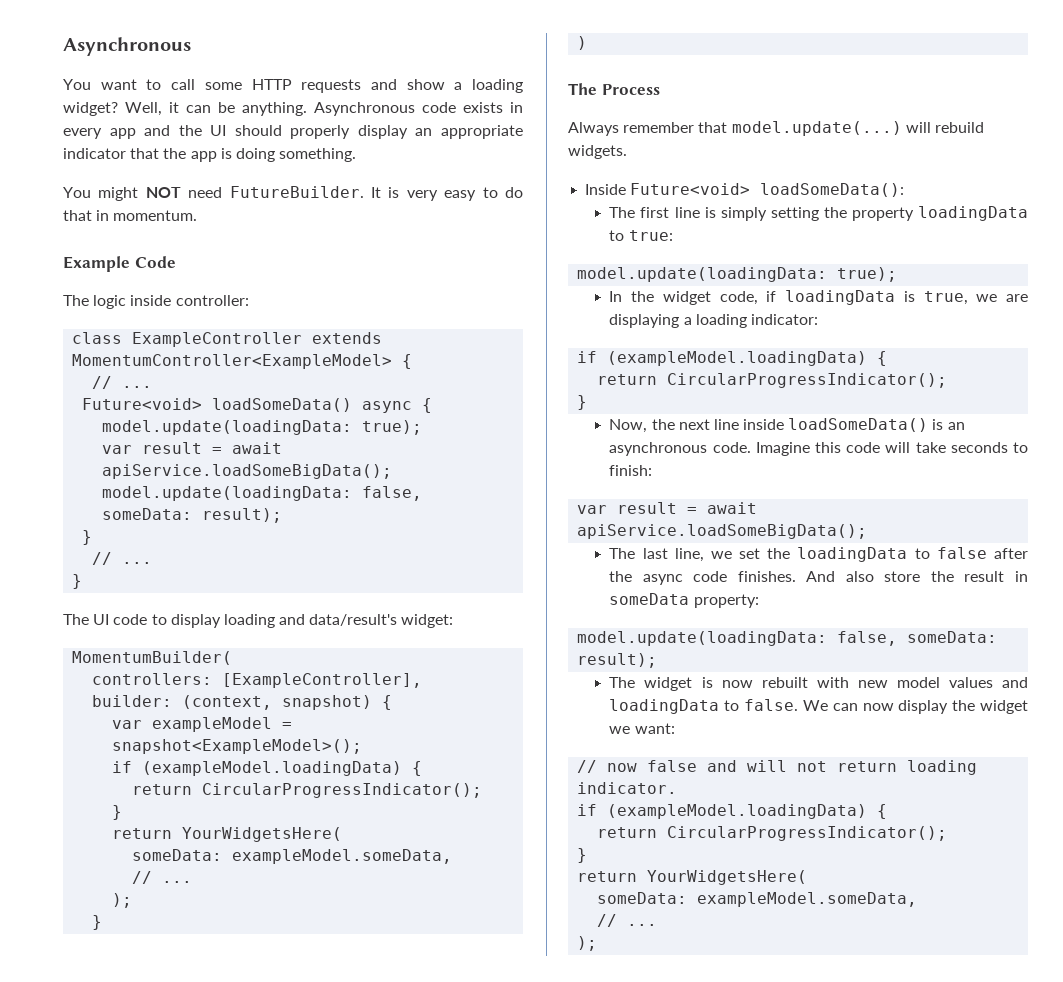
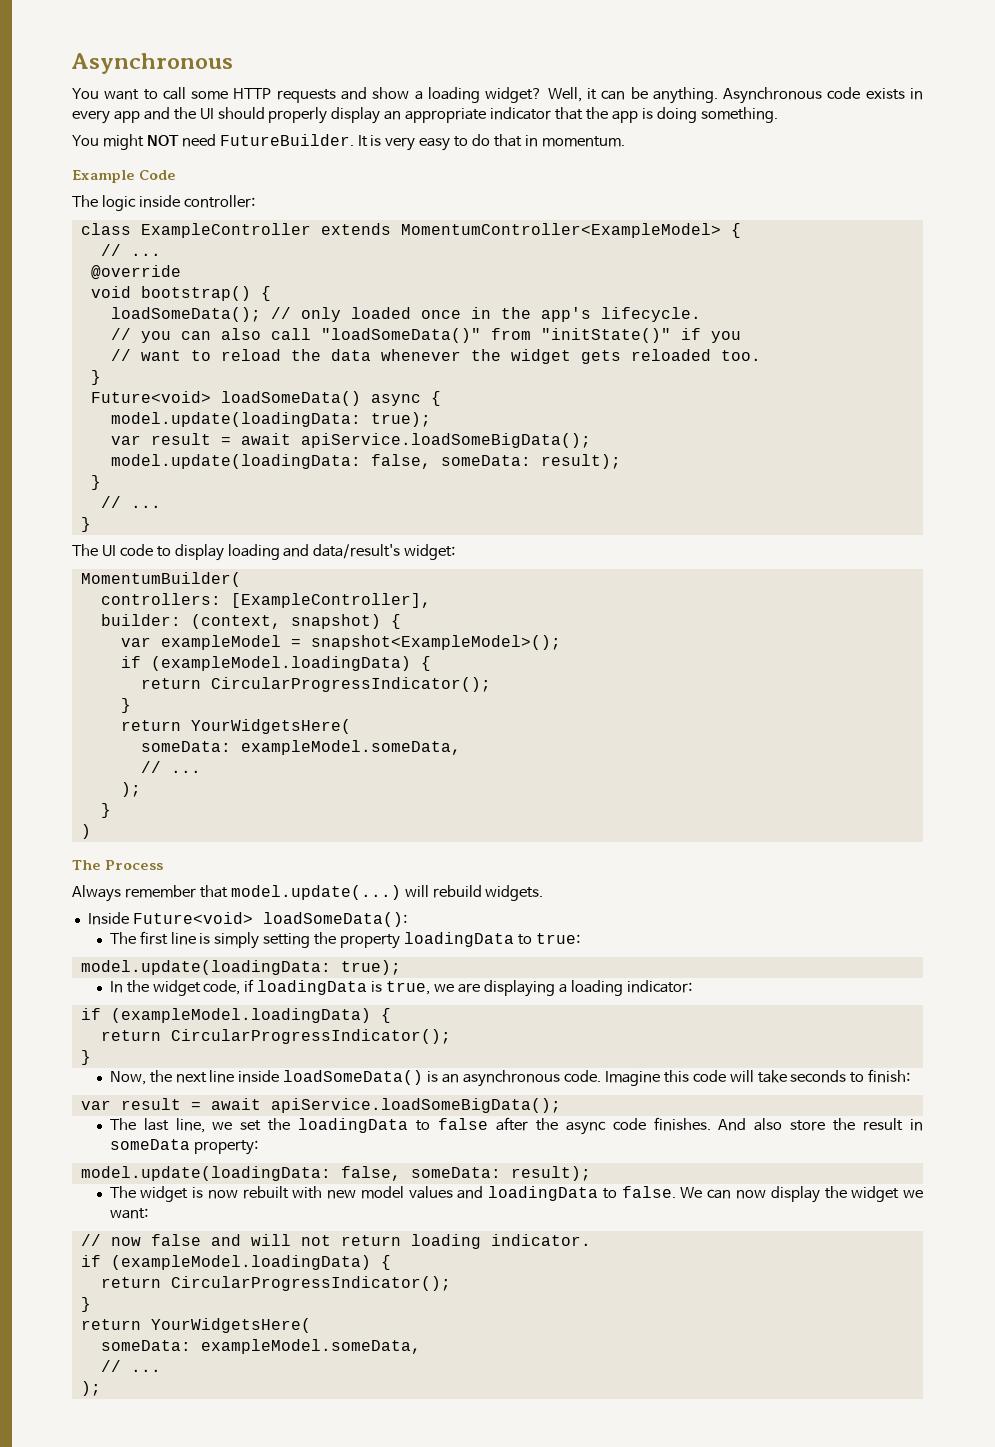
(153, 387) none -> [90,265,181,280] [90,286,271,301] [110,307,701,322] [110,328,741,343] [110,349,761,364] [90,370,101,385] // @override // void bootstrap() { // loadSomeData(); // only loaded once in the app's lifecycle. // // you can also call "loadSomeData()" from "initState()" if you // // want to reload the data whenever the widget gets reloaded too. // }

